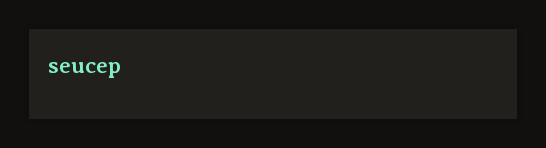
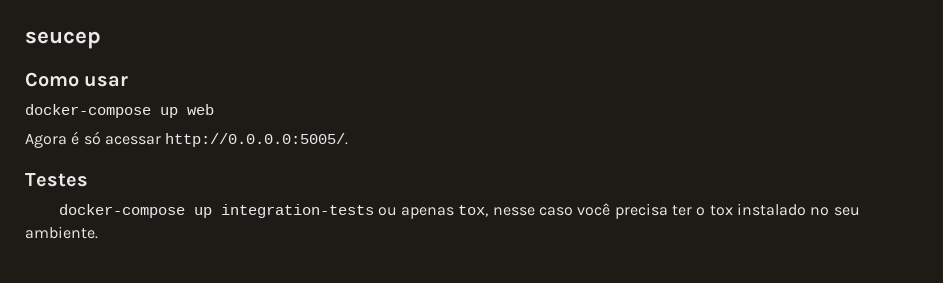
(121, 70) none -> [25,72,129,87] [25,104,214,118] [25,131,349,148] [25,173,88,187] [58,203,860,219] [25,226,98,239] // Como usar // docker-compose up web // Agora é só acessar http://0.0.0.0:5005/. // Testes // docker-compose up integration-tests ou apenas tox, nesse caso você precisa ter o tox instalado no seu ambiente.

